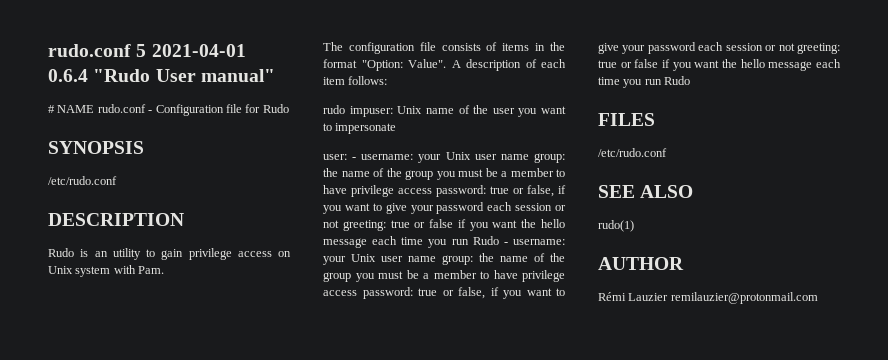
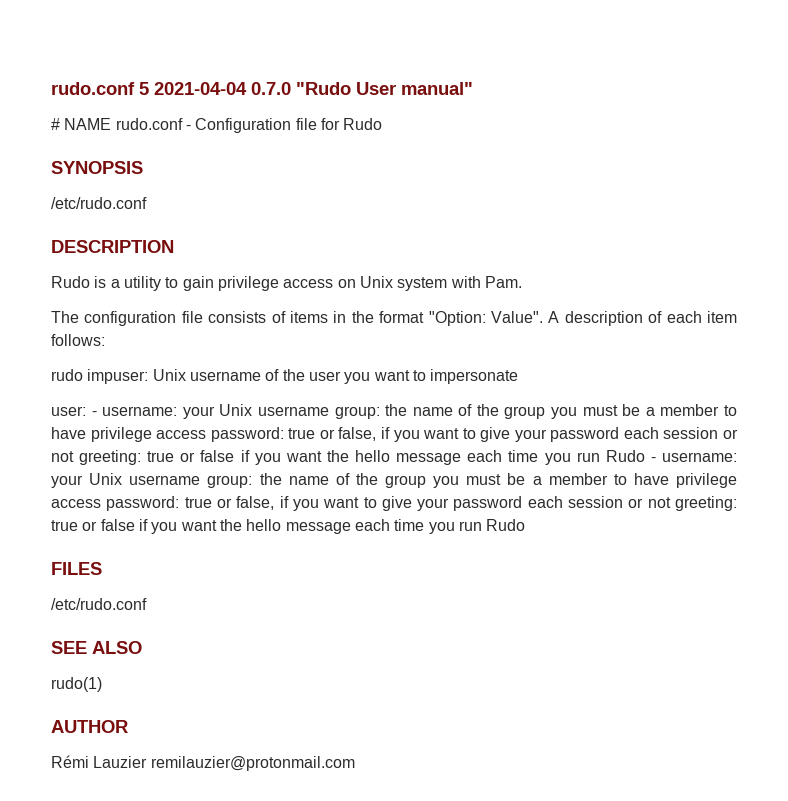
[151,44,246,57] [48,69,88,82] 2021-04-01 0.6.4 -> [154,82,291,95] 2021-04-04 0.7.0
[94,251,108,257] an -> [110,279,120,288] a
[425,108,454,114] name -> [189,371,261,381] username
[474,154,529,160] user name -> [257,406,329,416] username
[381,256,436,262] user name -> [129,475,201,485] username

